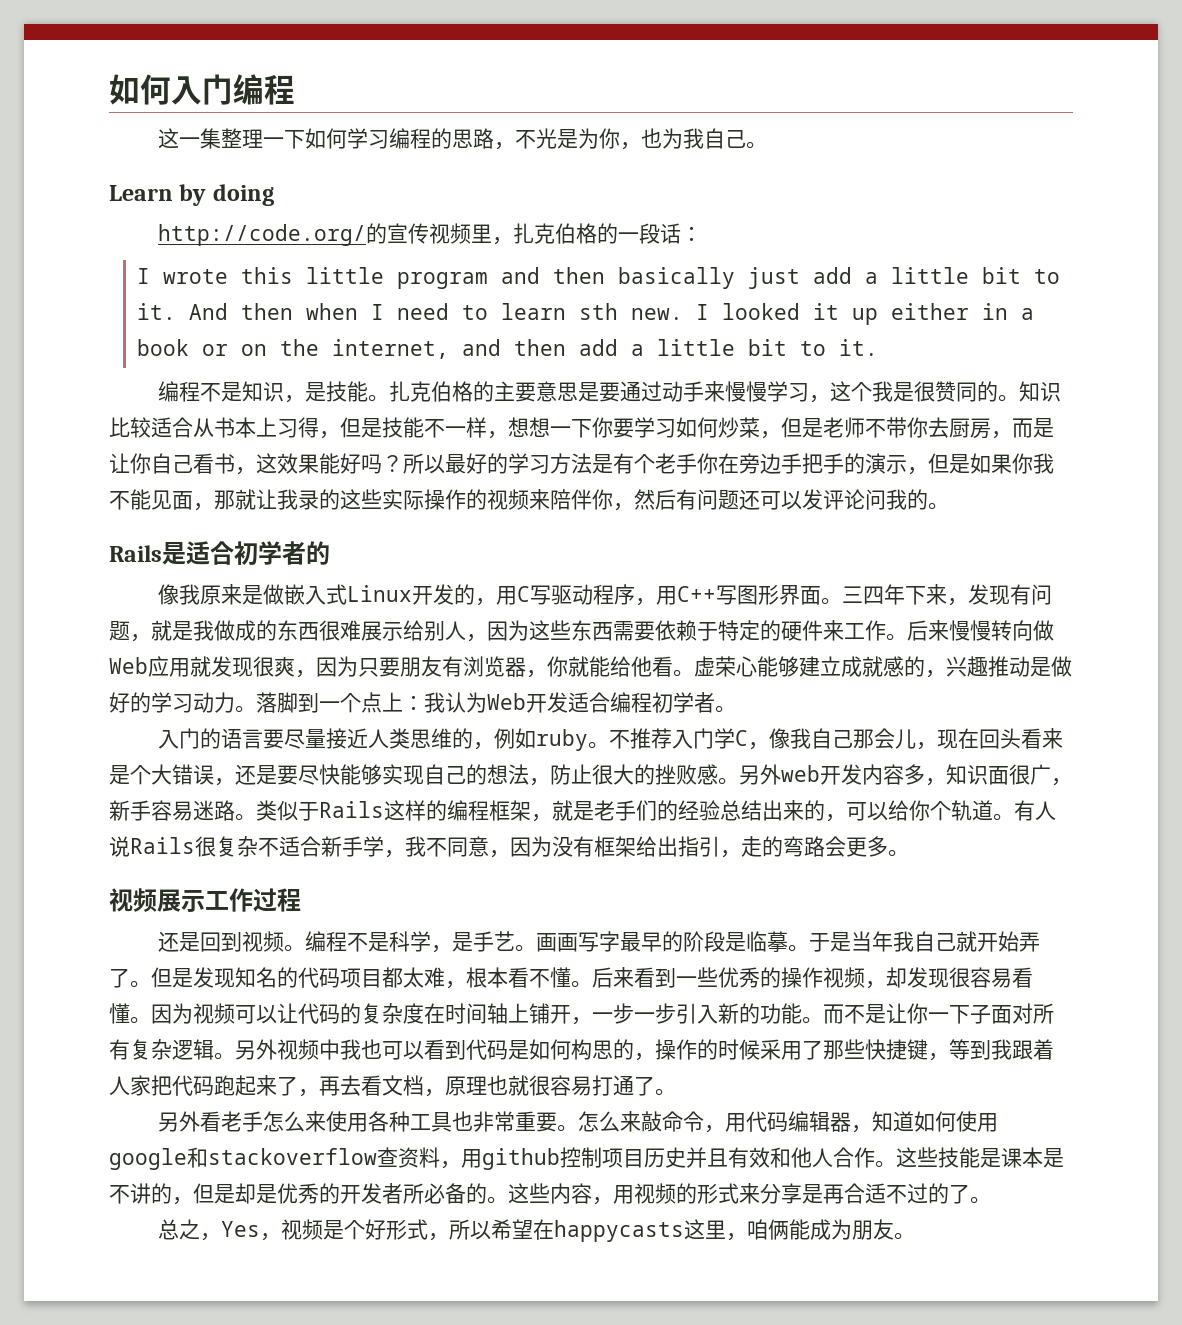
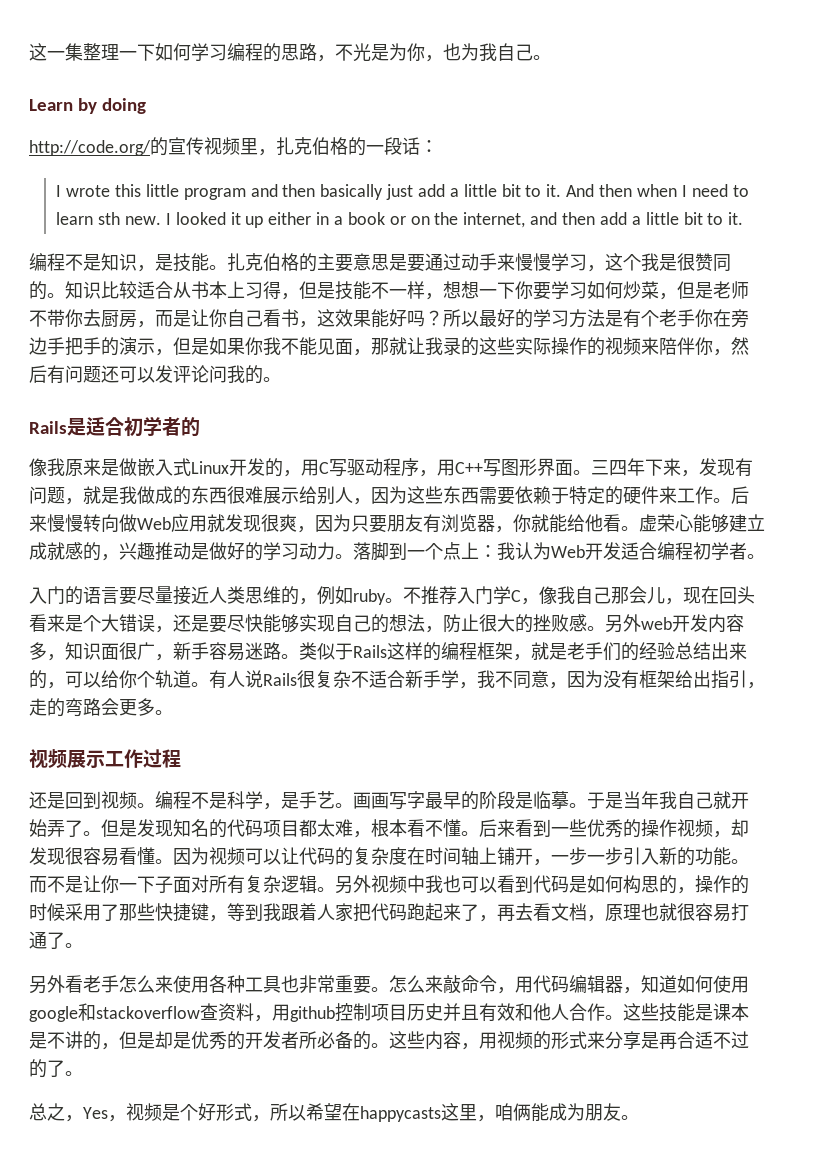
[109,74,295,105] 如何入门编程 // -> (29, 52) none

